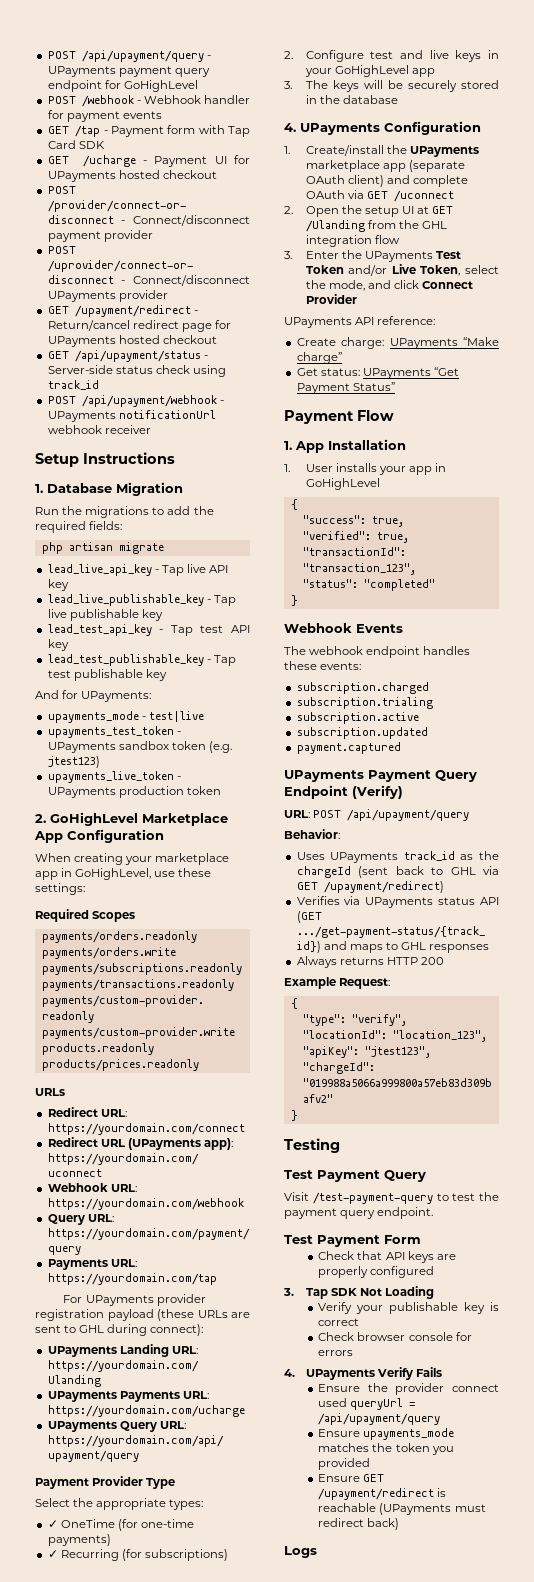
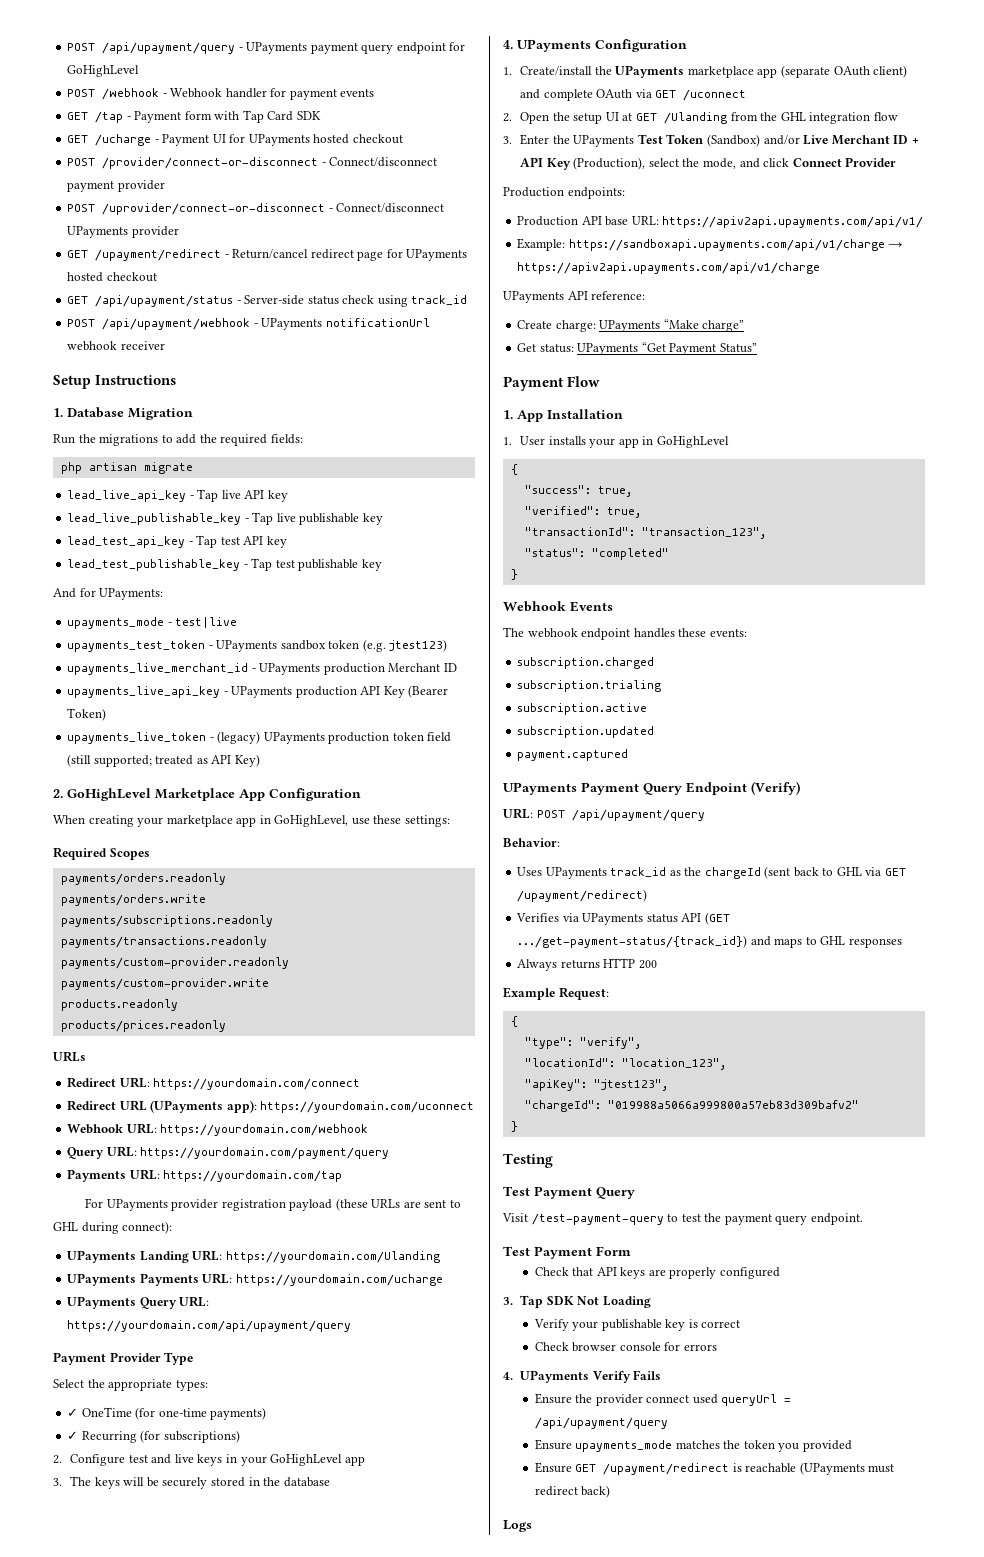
[47,771,181,783] [47,786,221,798] upayments_live_token - UPayments production token -> [67,663,457,675] [67,685,449,698] [67,708,107,721] [67,731,452,744] [67,754,260,767] upayments_live_merchant_id - UPayments production Merchant ID // upayments_live_api_key - UPayments production API Key (Bearer Token) // upayments_live_token - (legacy) UPayments production token field (still supported; treated as API Key)
(344, 269) none -> [707,134,761,147] (Sandbox)
[420,265,461,276] Token, -> [831,135,919,145] [520,157,646,170] Merchant ID + API Key (Production),
(357, 299) none -> [503,187,625,199] [517,216,924,228] [517,238,904,251] [517,262,821,274] // Production endpoints: // Production API base URL: https://apiv2api.upayments.com/api/v1/ // Example: https://sandboxapi.upayments.com/api/v1/charge → https://apiv2api.upayments.com/api/v1/charge

